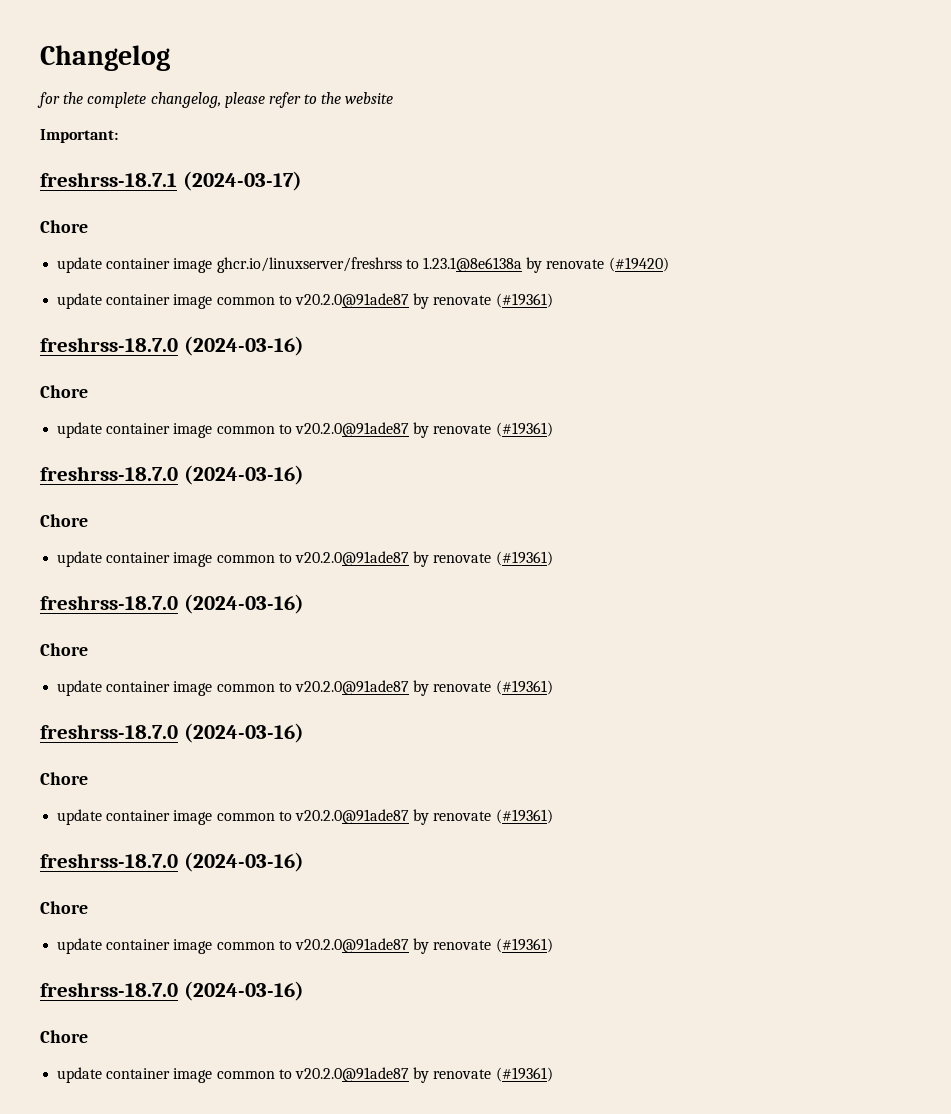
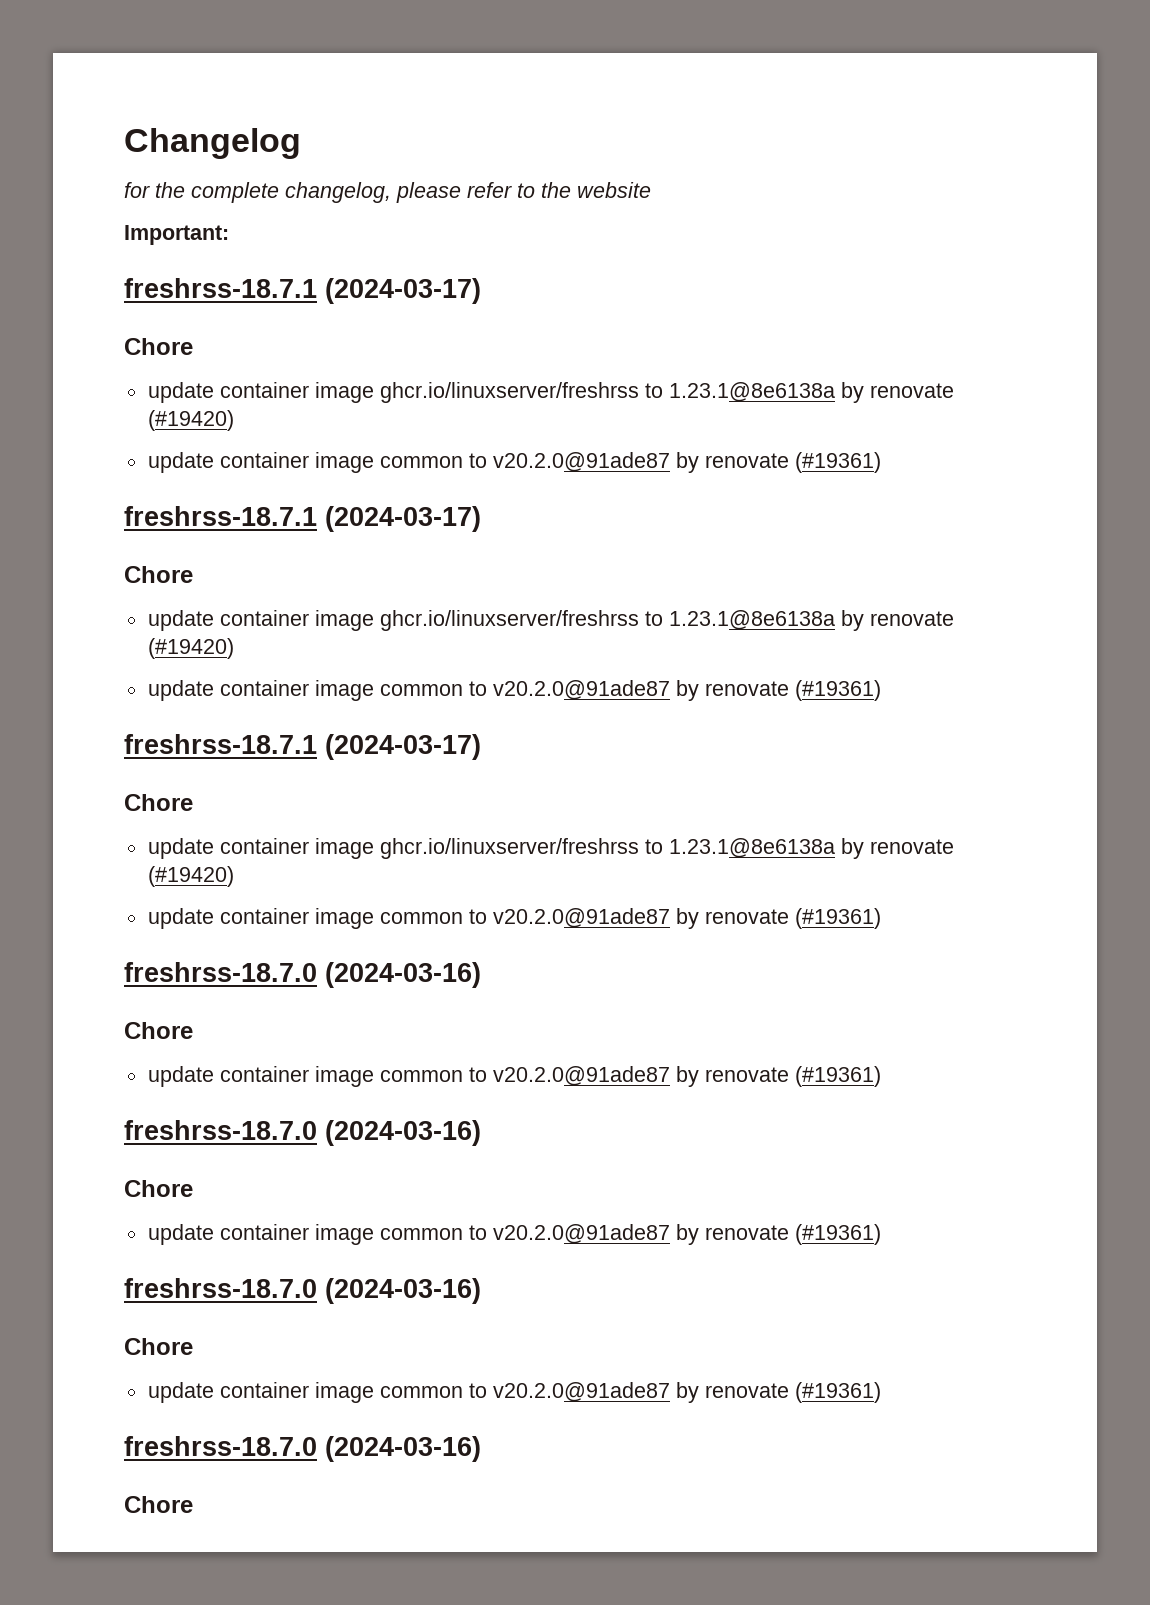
(553, 300) none -> [124,506,481,532] [124,566,193,583] [147,610,954,631] [147,638,234,659] [147,680,881,701] [124,734,481,760] [124,794,193,811] [147,838,954,859] [147,866,234,887] [147,908,881,929] // freshrss-18.7.1 (2024-03-17) // Chore // update container image ghcr.io/linuxserver/freshrss to 1.23.1@8e6138a by renovate (#19420) // update container image common to v20.2.0@91ade87 by renovate (#19361) // freshrss-18.7.1 (2024-03-17) // Chore // update container image ghcr.io/linuxserver/freshrss to 1.23.1@8e6138a by renovate (#19420) // update container image common to v20.2.0@91ade87 by renovate (#19361)
[57,809,553,825] [40,852,304,872] [40,901,88,914] [57,938,553,954] [40,981,304,1001] [40,1030,88,1043] [57,1067,553,1083] // update container image common to v20.2.0@91ade87 by renovate (#19361) // freshrss-18.7.0 (2024-03-16) // Chore // update container image common to v20.2.0@91ade87 by renovate (#19361) // freshrss-18.7.0 (2024-03-16) // Chore // update container image common to v20.2.0@91ade87 by renovate (#19361) -> (193, 1504) none

